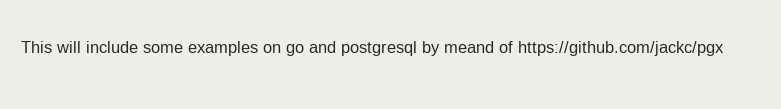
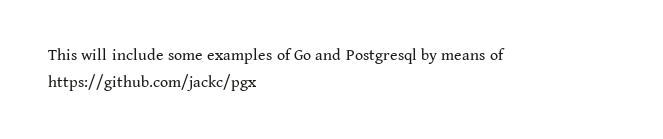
[263,41,494,56] on go and postgresql by meand -> [276,48,486,64] of Go and Postgresql by means

